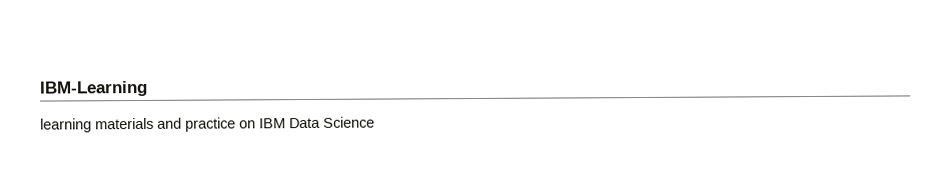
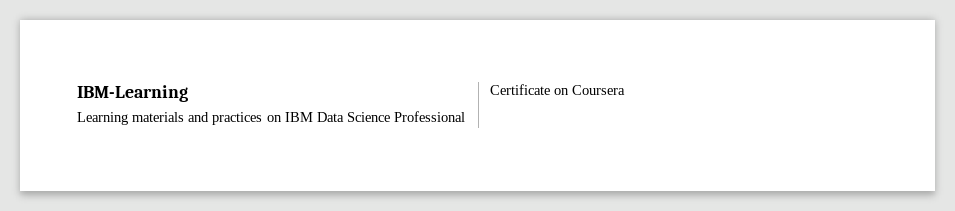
[40,118,92,133] learning -> [77,112,128,125] Learning
[185,117,236,132] practice -> [212,112,263,125] practices
(375, 122) none -> [394,111,465,122] [490,84,625,95] Professional Certificate on Coursera

